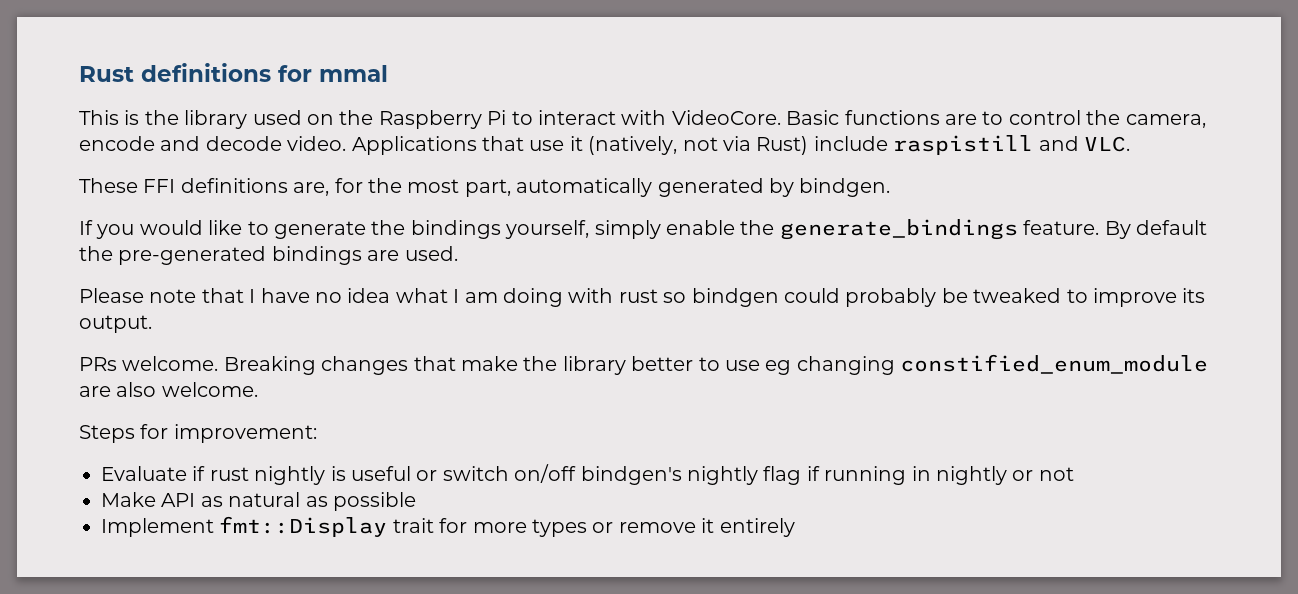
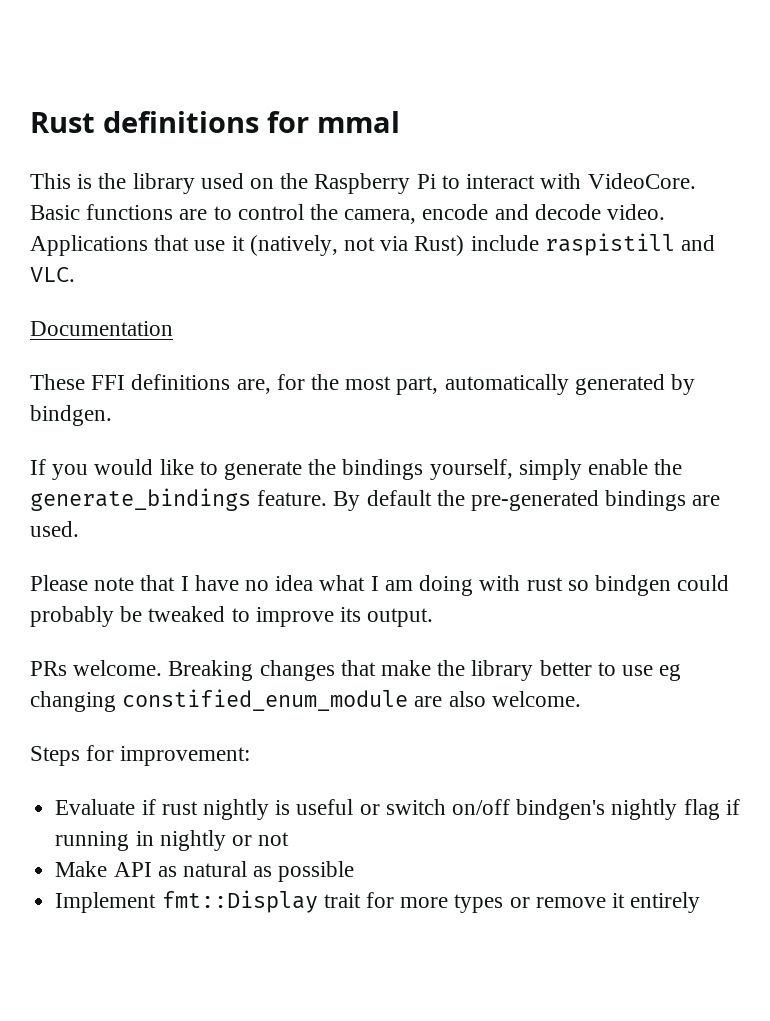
(1130, 144) none -> [30,321,173,336] // Documentation

